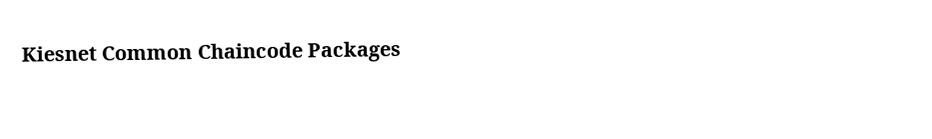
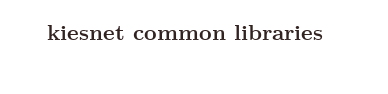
[21,40,402,63] Kiesnet Common Chaincode Packages -> [47,25,323,40] kiesnet common libraries

